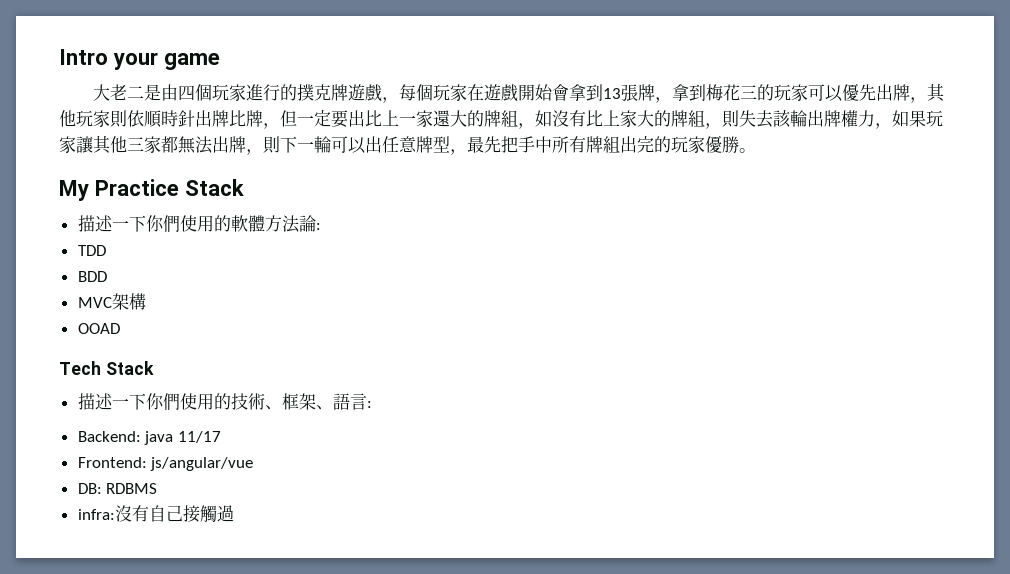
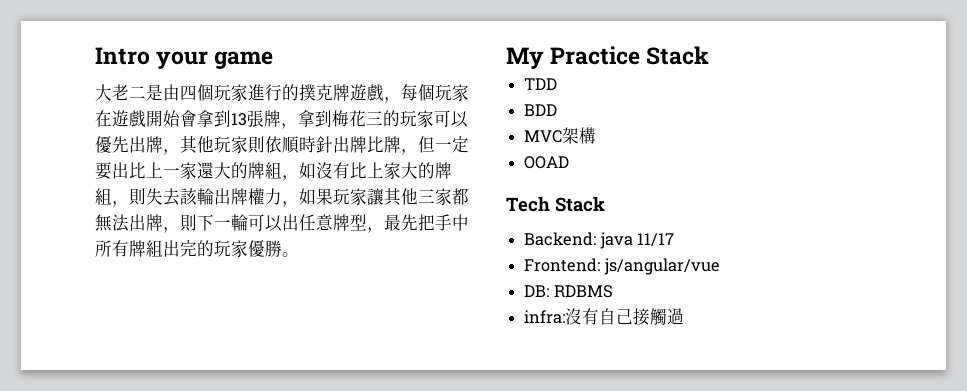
[77,215,321,233] // 描述一下你們使用的軟體方法論: -> (710, 55) none
[77,393,372,410] // 描述一下你們使用的技術、框架、語言: -> (605, 204) none

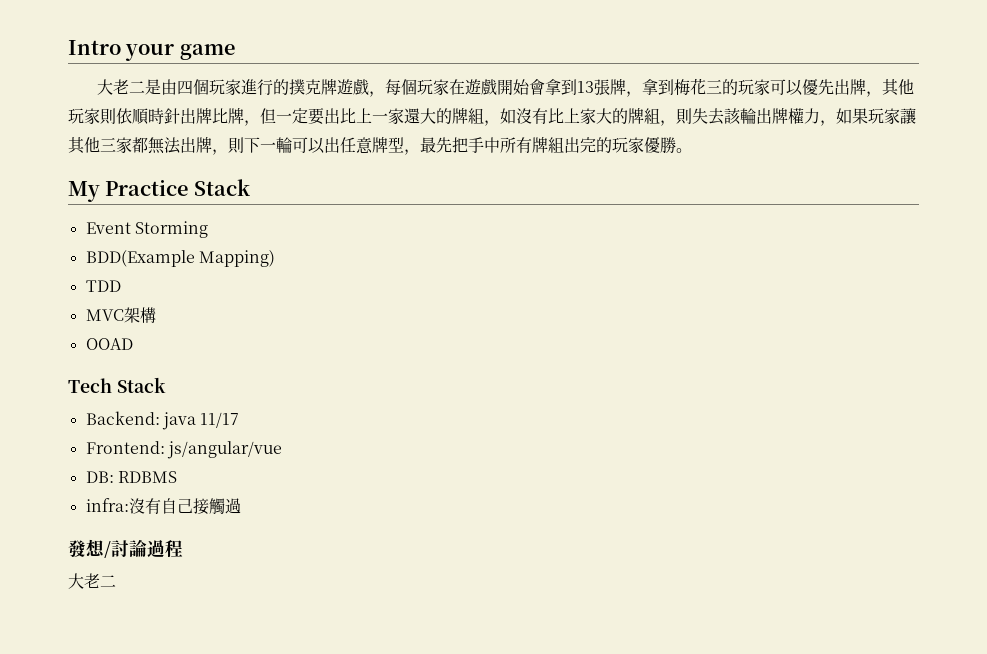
(710, 55) none -> [85,221,208,238] [85,250,275,267] // Event Storming // BDD(Example Mapping)
[524,104,558,116] // BDD -> (121, 286) none
(685, 316) none -> [68,539,183,558] [68,573,116,589] // 發想/討論過程 // 大老二

